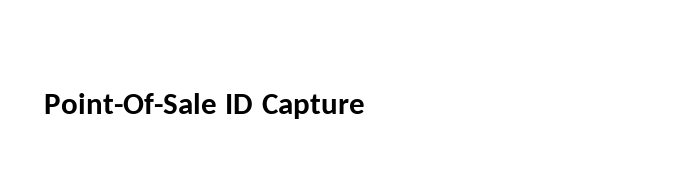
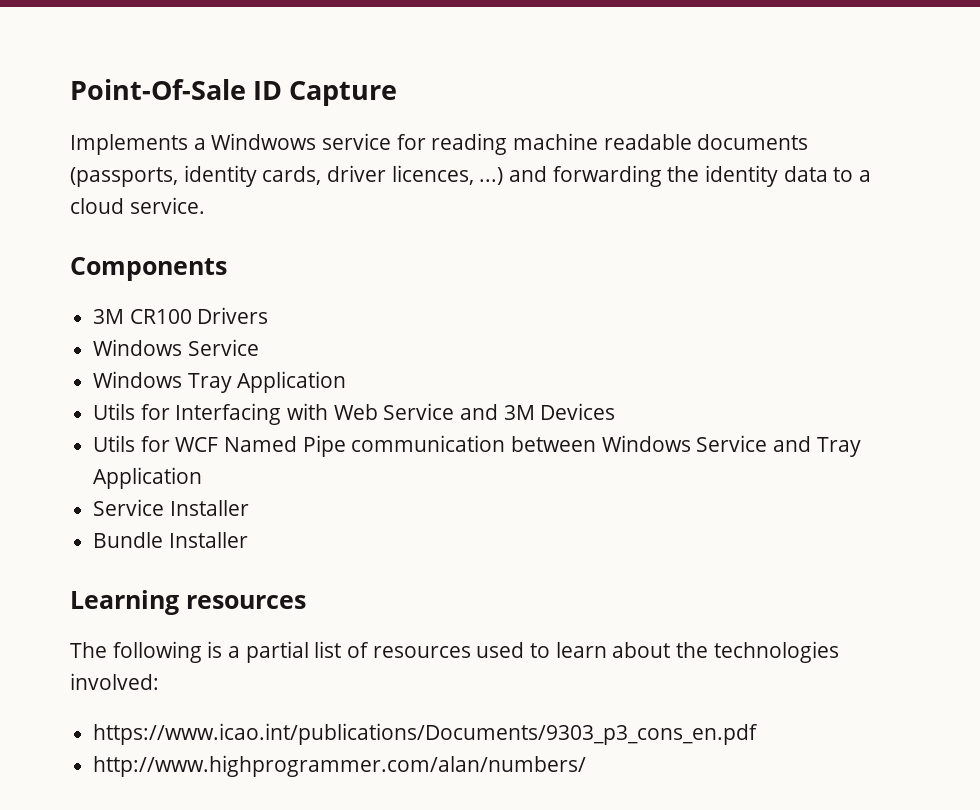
(365, 106) none -> [70,133,809,155] [70,165,872,187] [70,197,205,214] [70,257,227,281] [93,307,269,324] [93,339,259,356] [93,371,347,393] [93,403,616,425] [93,435,861,457] [93,467,203,489] [93,499,249,516] [93,532,248,548] [70,590,306,615] [70,641,839,663] [70,673,159,690] [93,723,759,745] [93,755,587,777] // Implements a Windwows service for reading machine readable documents (passports, identity cards, driver licences, ...) and forwarding the identity data to a cloud service. // Components // 3M CR100 Drivers // Windows Service // Windows Tray Application // Utils for Interfacing with Web Service and 3M Devices // Utils for WCF Named Pipe communication between Windows Service and Tray Application // Service Installer // Bundle Installer // Learning resources // The following is a partial list of resources used to learn about the technologies involved: // https://www.icao.int/publications/Documents/9303_p3_cons_en.pdf // http://www.highprogrammer.com/alan/numbers/

